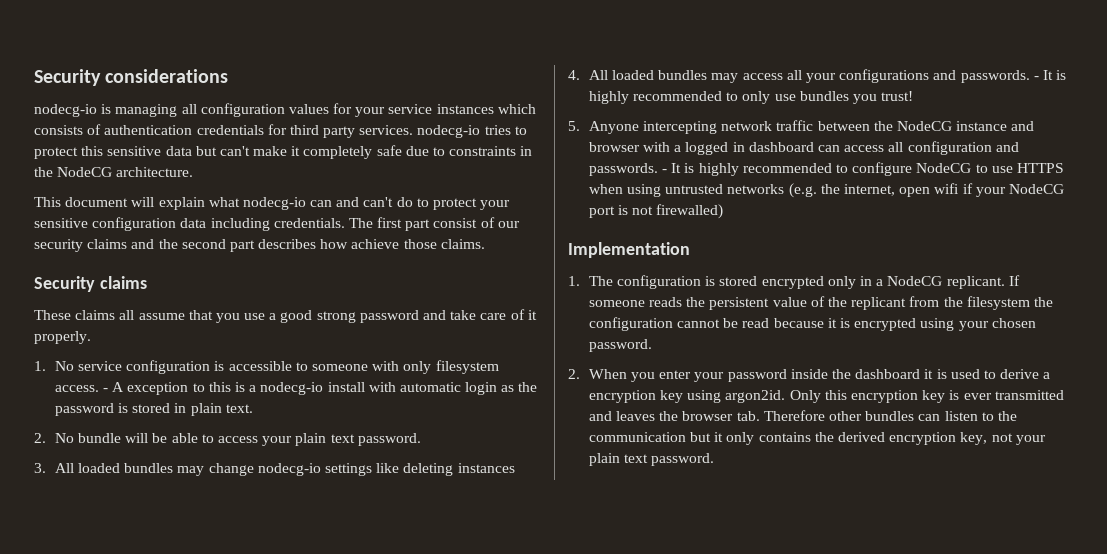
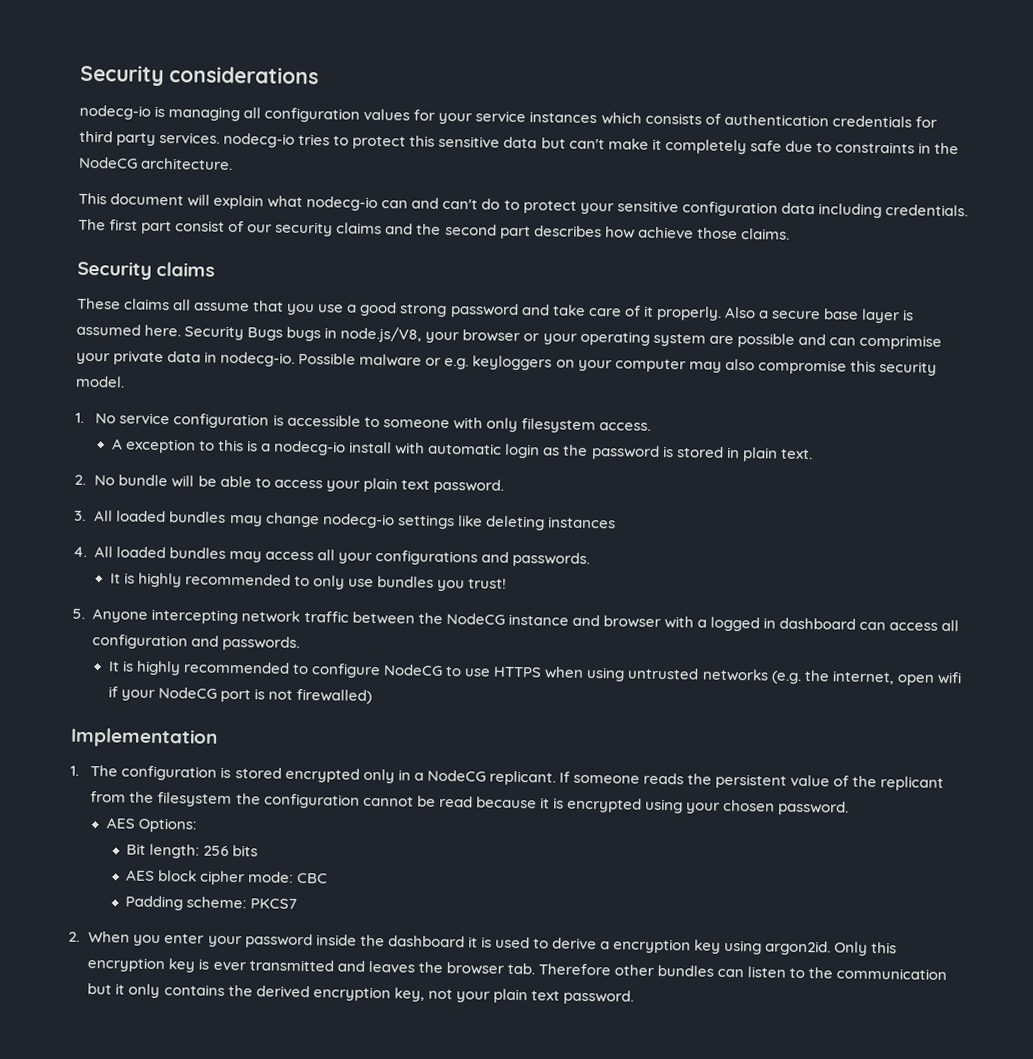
(91, 337) none -> [723,306,915,324] [76,323,942,350] [76,350,937,376] [75,375,125,388] Also a secure base layer is assumed here. Security Bugs bugs in node.js/V8, your browser or your operating system are possible and can comprimise your private data in nodecg-io. Possible malware or e.g. keyloggers on your computer may also compromise this security model.
[103,388,109,392] - -> (651, 426) //
[1033,76,1039,80] - -> (590, 559) //
[662,169,668,173] - -> (301, 643) //
(652, 345) none -> [105,817,197,833] [126,843,259,859] [126,869,329,886] [125,895,298,911] // AES Options: // Bit length: 256 bits // AES block cipher mode: CBC // Padding scheme: PKCS7

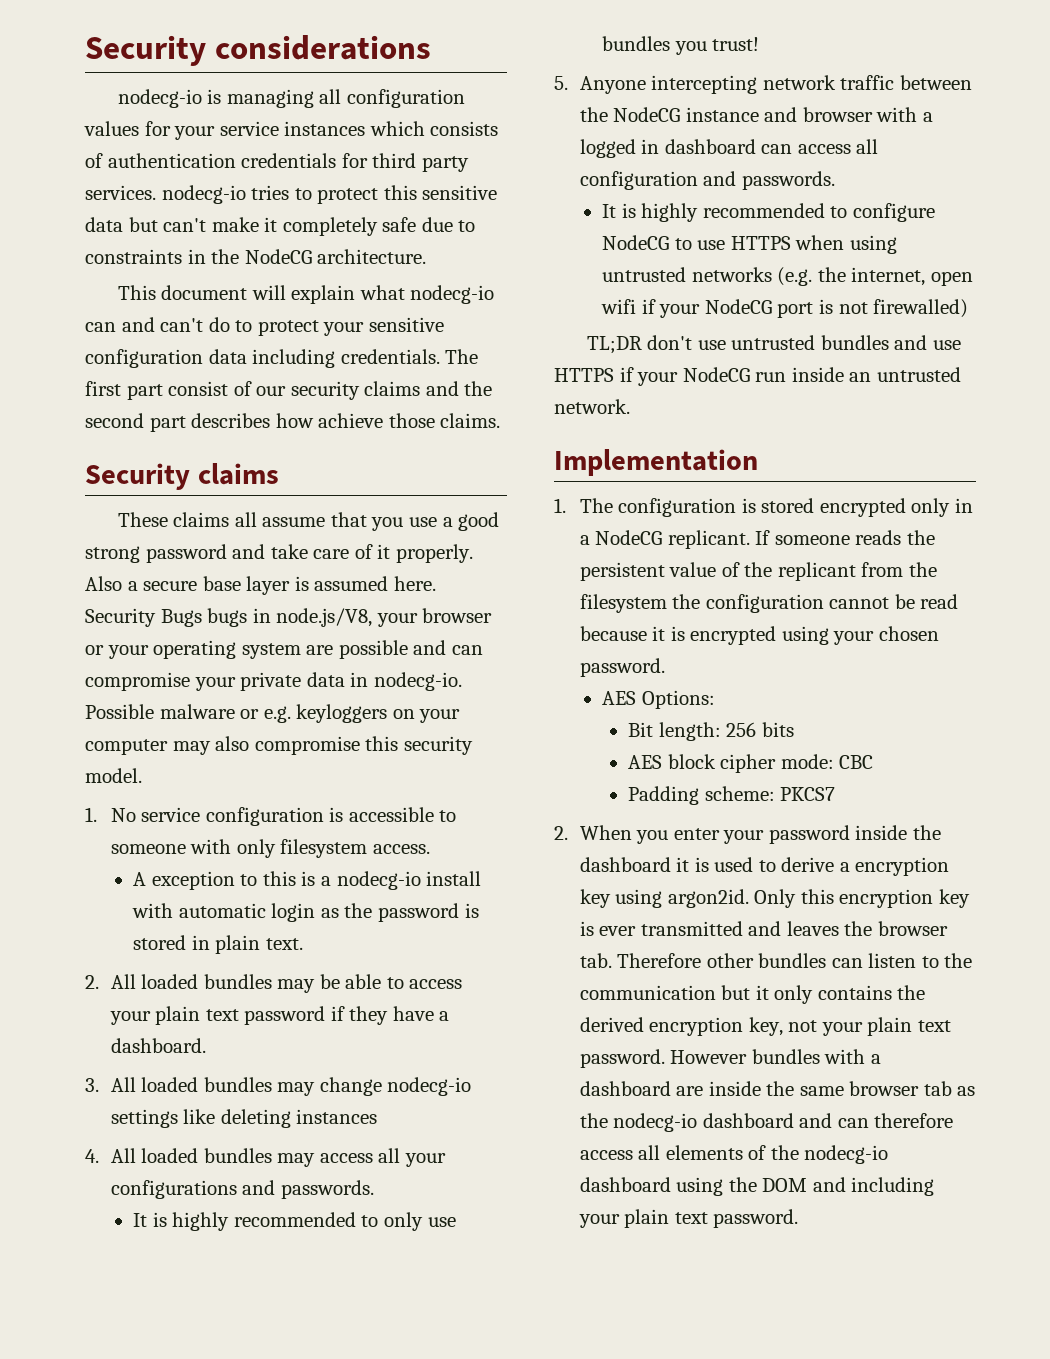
[858,334,942,350] comprimise -> [85,672,190,691] compromise
[94,474,195,488] No bundle will -> [110,974,316,993] All loaded bundles may
[432,478,504,494] password. -> [244,1006,450,1025] [110,1038,206,1053] password if they have a dashboard.
(373, 696) none -> [586,335,961,354] [554,367,961,386] [554,399,630,414] // TL;DR don't use untrusted bundles and use HTTPS if your NodeCG run inside an untrusted network.
(634, 997) none -> [670,1049,881,1064] [579,1081,976,1096] [579,1113,954,1132] [579,1145,889,1164] [579,1177,935,1196] [578,1209,799,1228] However bundles with a dashboard are inside the same browser tab as the nodecg-io dashboard and can therefore access all elements of the nodecg-io dashboard using the DOM and including your plain text password.

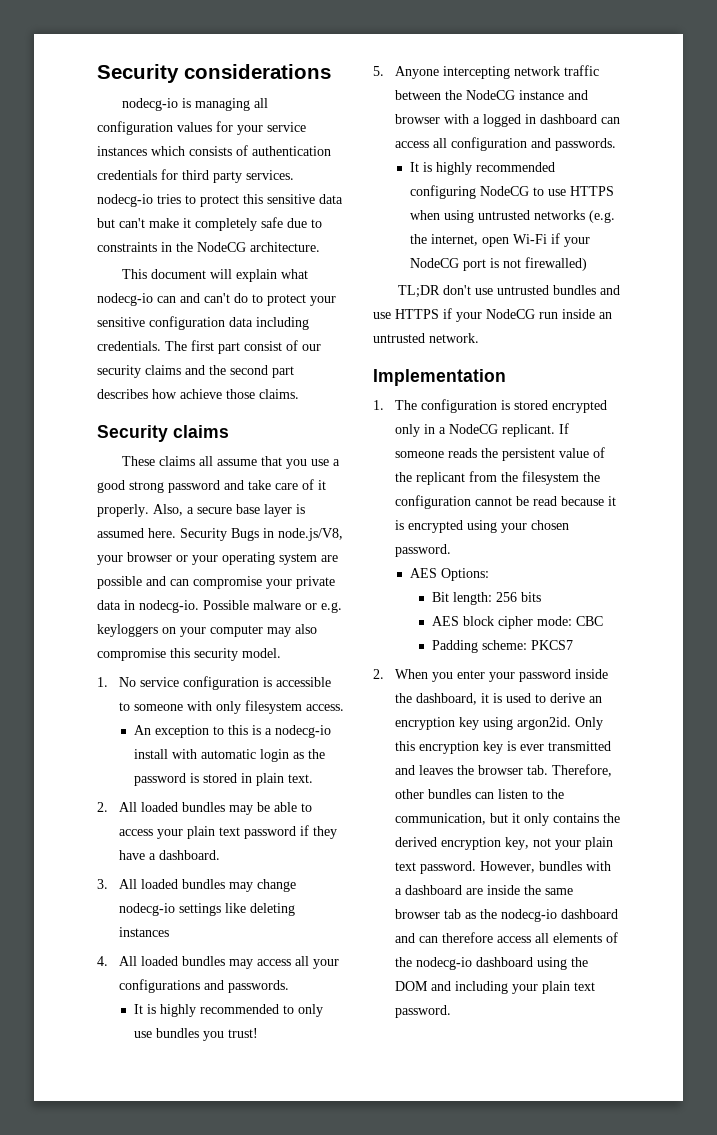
[85,576,122,591] Also -> [153,504,183,516] Also,
[207,608,248,627] bugs -> (259, 534) none
[133,872,147,886] A -> [134,725,152,735] An
[830,203,935,222] to configure -> [410,185,477,199] configuring
[601,299,637,314] wifi -> [513,234,548,244] Wi-Fi
[579,857,671,872] dashboard -> [415,693,477,705] dashboard,
[839,862,850,872] a -> [588,696,602,703] an
[617,953,702,968] Therefore -> [551,764,612,777] Therefore,
[579,985,716,1000] communication -> [394,813,486,825] communication,
[670,1050,748,1064] However -> [479,861,535,873] However,

